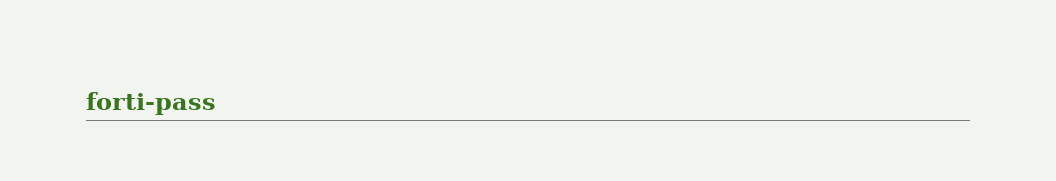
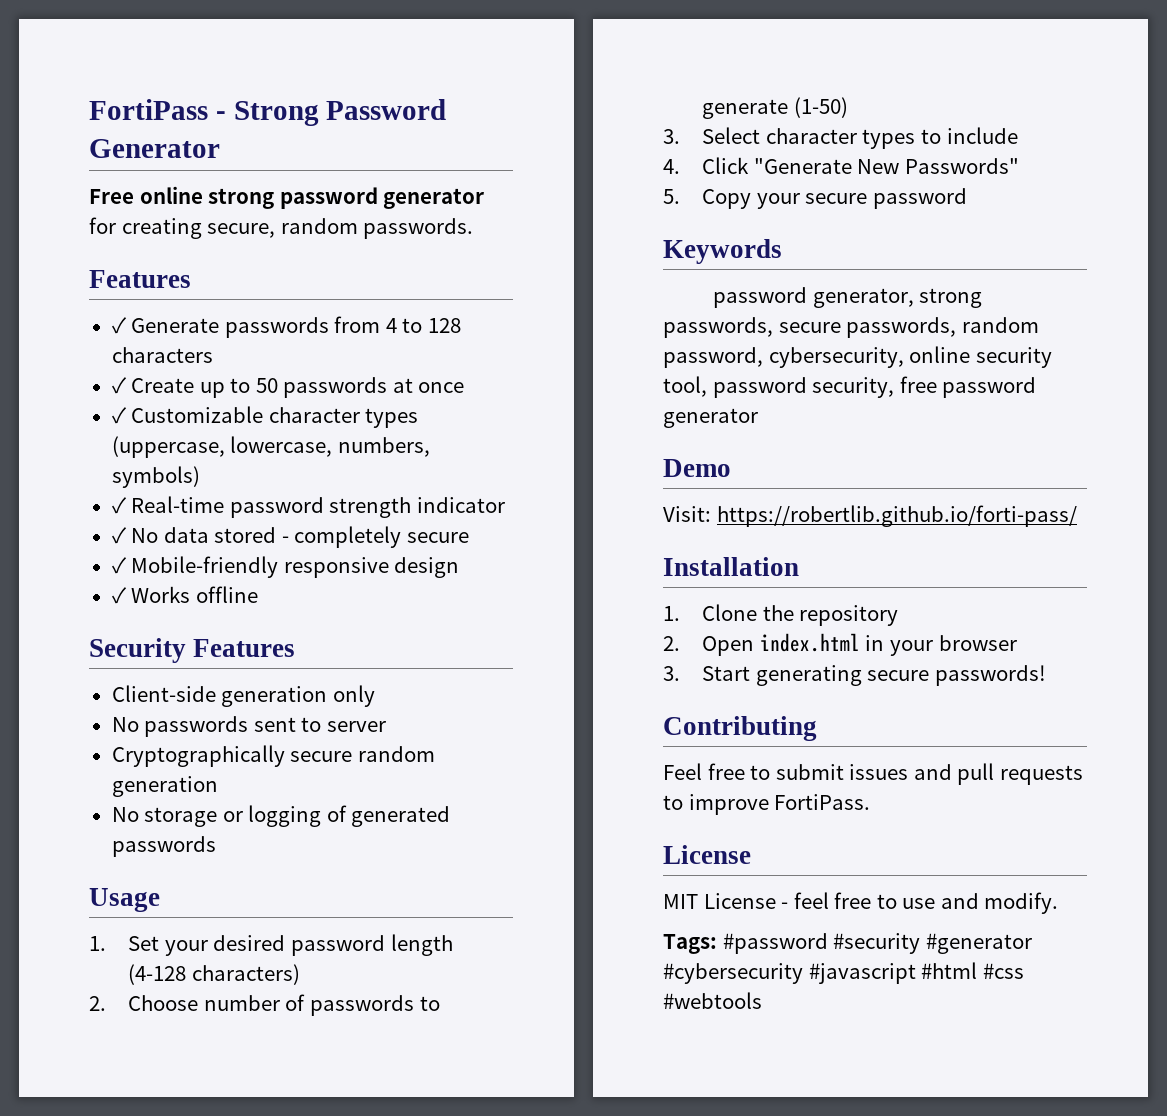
[86,92,216,115] forti-pass -> [89,99,447,126] [89,139,220,158] [89,186,485,209] [89,217,474,239] [89,270,191,288] [111,316,461,338] [111,347,213,363] [111,377,465,398] [111,406,419,428] [111,436,430,458] [111,466,200,488] [111,496,505,518] [111,526,469,548] [111,556,460,578] [111,586,258,604] [89,638,296,663] [111,685,375,707] [111,716,386,737] [111,745,435,767] [111,776,218,797] [111,805,451,827] [111,836,216,857] [89,888,160,912] [89,934,453,956] [128,964,300,985] [89,994,440,1016] [702,97,848,119] [663,127,1018,149] [663,157,1020,174] [663,188,968,209] [663,239,782,264] [713,287,983,308] [663,317,1039,338] [663,346,1052,368] [663,376,1037,398] [663,408,758,428] [663,459,731,477] [663,505,1077,527] [663,557,799,576] [663,604,899,626] [663,633,1017,656] [663,665,1047,686] [663,716,817,741] [663,763,1083,785] [663,794,871,815] [663,845,751,864] [663,892,1059,914] [663,933,1032,954] [663,962,1024,984] [663,992,762,1009] FortiPass - Strong Password Generator // Free online strong password generator for creating secure, random passwords. // Features // ✓ Generate passwords from 4 to 128 characters // ✓ Create up to 50 passwords at once // ✓ Customizable character types (uppercase, lowercase, numbers, symbols) // ✓ Real-time password strength indicator // ✓ No data stored - completely secure // ✓ Mobile-friendly responsive design // ✓ Works offline // Security Features // Client-side generation only // No passwords sent to server // Cryptographically secure random generation // No storage or logging of generated passwords // Usage // 1. Set your desired password length (4-128 characters) // 2. Choose number of passwords to generate (1-50) // 3. Select character types to include // 4. Click "Generate New Passwords" // 5. Copy your secure password // Keywords // password generator, strong passwords, secure passwords, random password, cybersecurity, online security tool, password security, free password generator // Demo // Visit: https://robertlib.github.io/forti-pass/ // Installation // 1. Clone the repository // 2. Open index.html in your browser // 3. Start generating secure passwords! // Contributing // Feel free to submit issues and pull requests to improve FortiPass. // License // MIT License - feel free to use and modify. // Tags: #password #security #generator #cybersecurity #javascript #html #css #webtools

